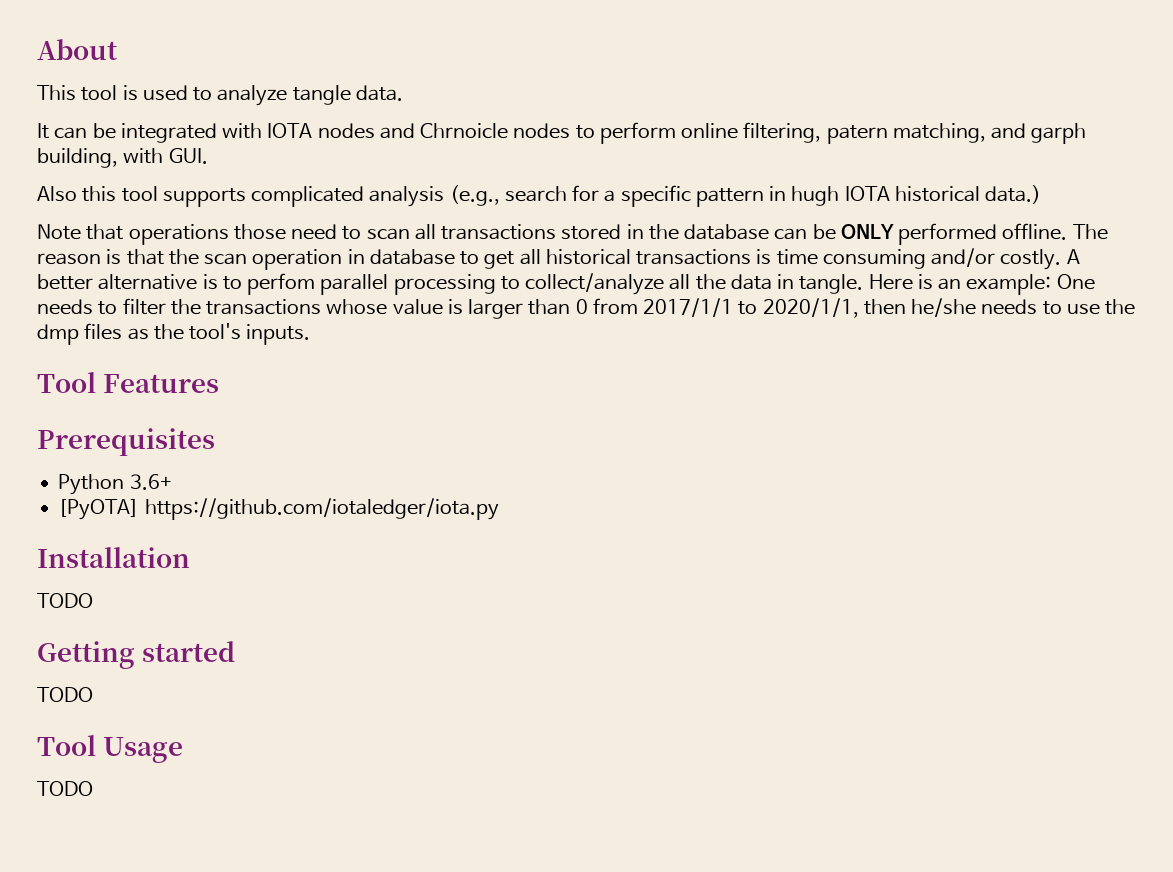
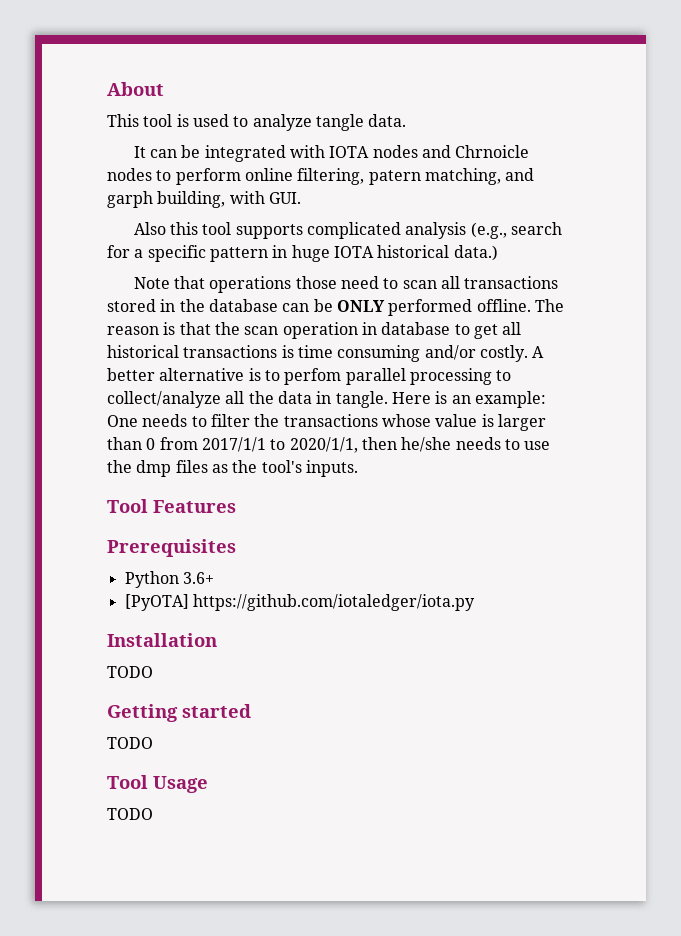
[791,186,840,206] hugh -> [291,245,330,262] huge

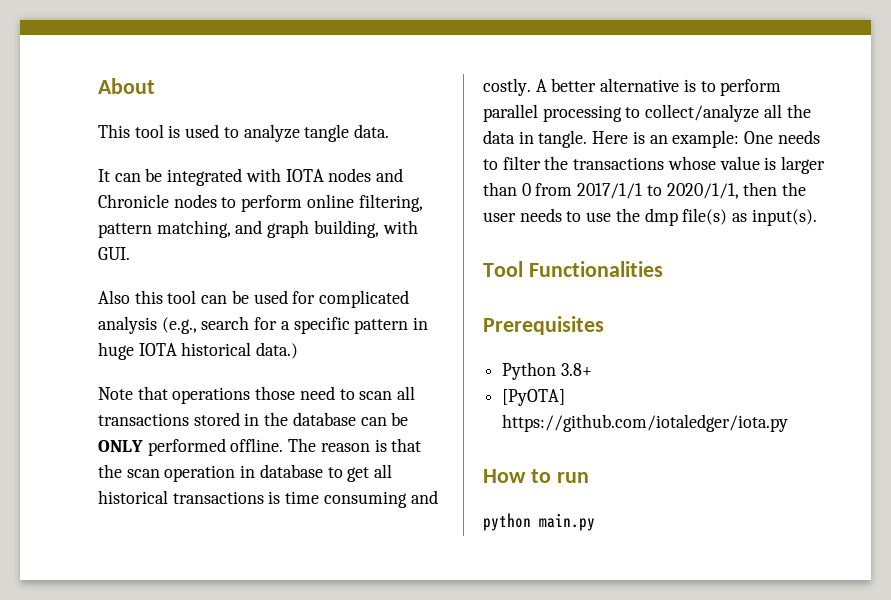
[455,145,530,158] Chrnoicle -> [98,194,169,208] Chronicle
[368,170,421,185] patern -> [98,223,152,238] pattern
[107,191,153,208] garph -> [267,220,310,238] graph
[235,224,303,239] supports -> [201,290,316,304] can be used for
[424,345,476,360] and/or -> [410,490,438,504] and
[284,368,342,385] perfom -> [720,79,782,96] perform
[401,437,452,452] he/she -> [782,182,807,196] [483,212,516,222] the user
[175,460,358,477] [107,499,236,513] files as the tool's inputs. // Tool Features -> [682,208,817,226] [483,261,663,277] file(s) as input(s). // Tool Functionalities
[182,572,214,584] 3.6+ -> [560,363,592,376] 3.8+
[107,633,217,647] [107,666,153,678] [107,704,251,722] [107,737,153,749] [107,775,208,793] [107,808,153,820] Installation // TODO // Getting started // TODO // Tool Usage // TODO -> [483,469,589,483] [483,513,595,531] How to run // python main.py

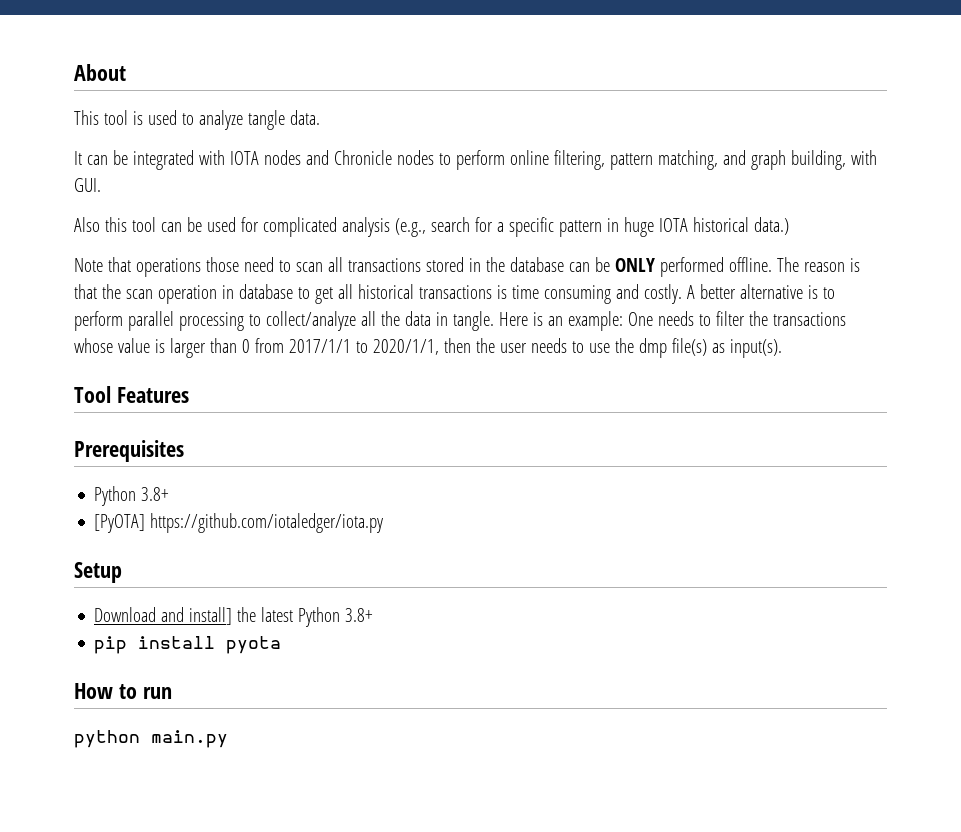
[528,261,663,277] Functionalities -> [116,387,189,403] Features
(789, 423) none -> [74,562,122,583] [94,607,374,627] [94,636,282,654] // Setup // Download and install] the latest Python 3.8+ // pip install pyota

